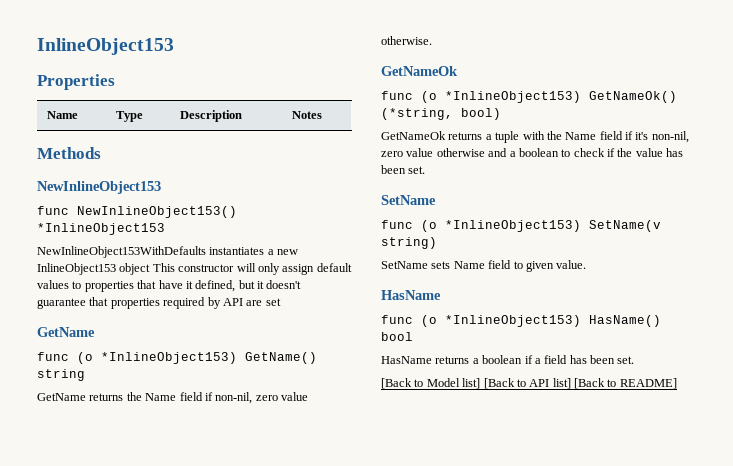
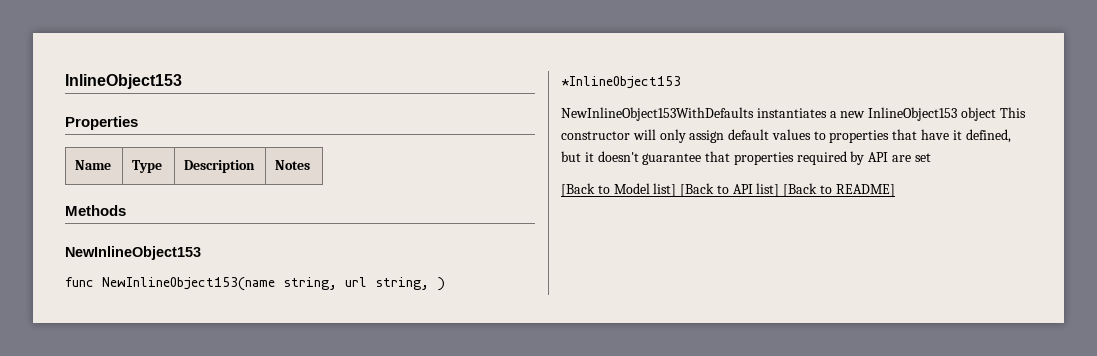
[77,206,237,218] NewInlineObject153() -> [102,277,445,291] NewInlineObject153(name string, url string, )
[37,327,95,337] [37,352,317,364] [37,369,85,381] [37,392,308,404] [381,36,432,45] [381,66,458,76] [381,91,677,103] [381,108,501,120] [381,131,689,143] [381,148,684,157] [381,165,426,174] [381,195,436,205] [381,220,661,232] [381,237,437,249] [381,260,587,272] [381,290,441,300] [381,315,661,327] [381,332,413,341] [381,355,635,364] // GetName // func (o *InlineObject153) GetName() string // GetName returns the Name field if non-nil, zero value otherwise. // GetNameOk // func (o *InlineObject153) GetNameOk() (*string, bool) // GetNameOk returns a tuple with the Name field if it's non-nil, zero value otherwise and a boolean to check if the value has been set. // SetName // func (o *InlineObject153) SetName(v string) // SetName sets Name field to given value. // HasName // func (o *InlineObject153) HasName() bool // HasName returns a boolean if a field has been set. -> (931, 157) none

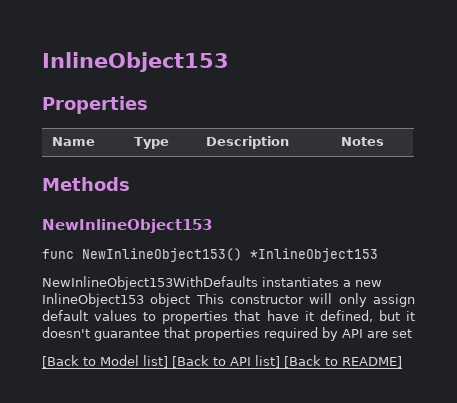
[102,277,445,291] NewInlineObject153(name string, url string, ) -> [82,248,242,262] NewInlineObject153()

